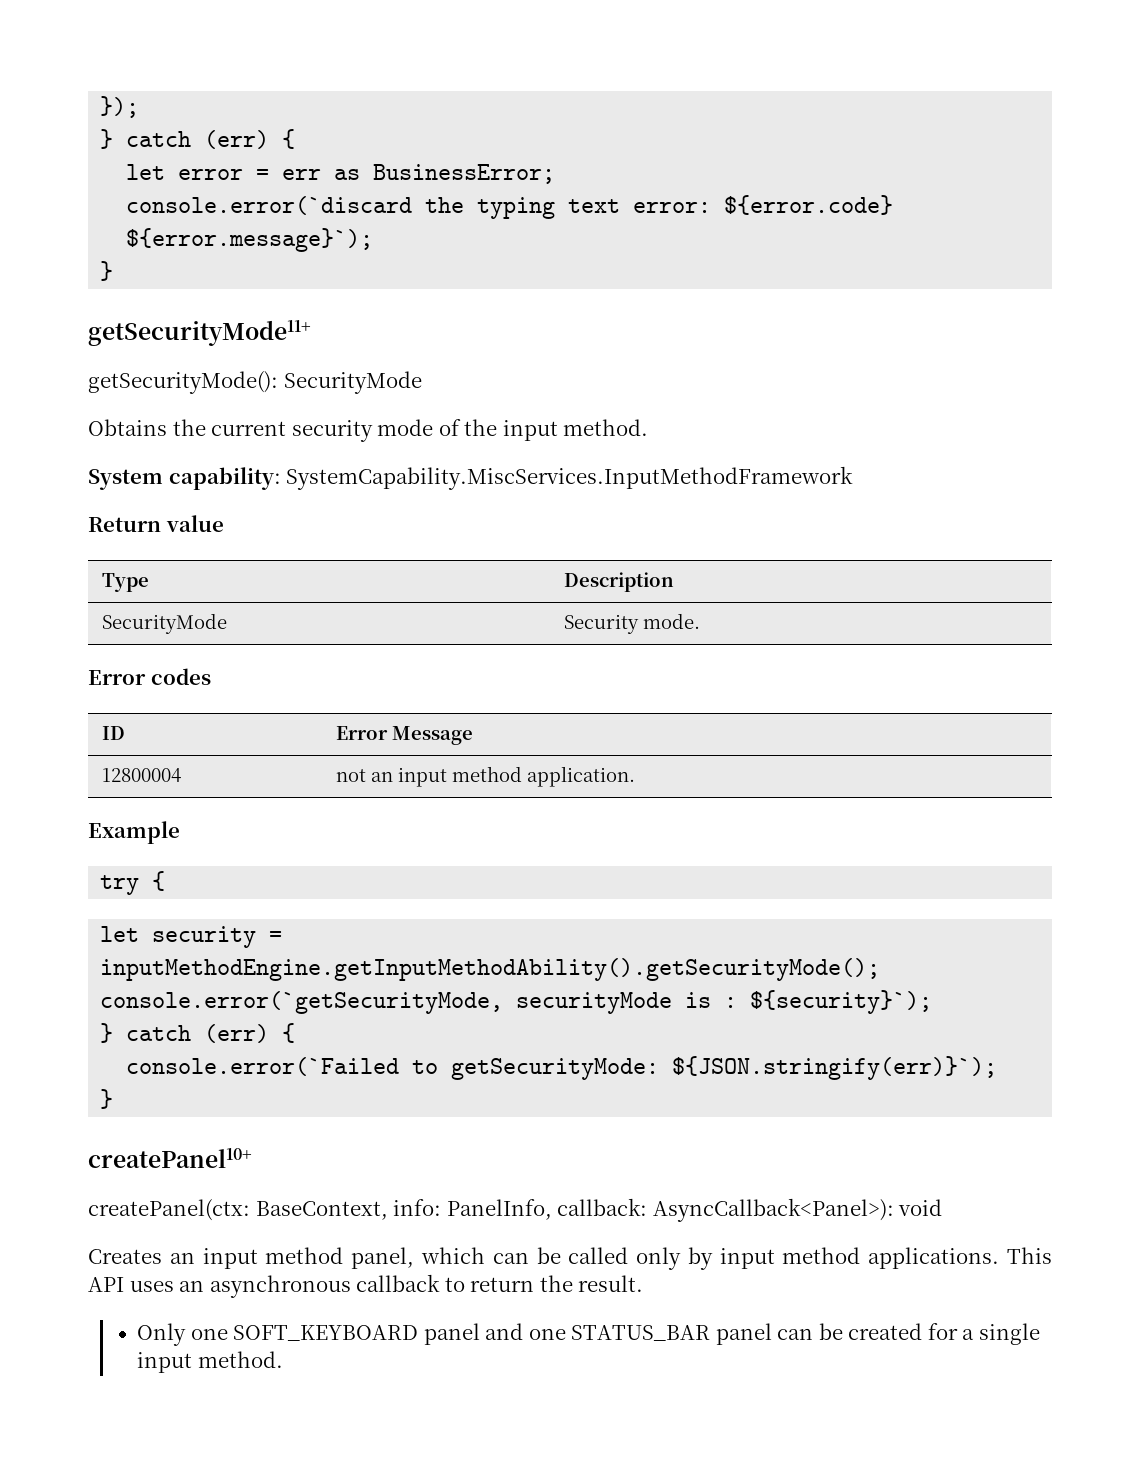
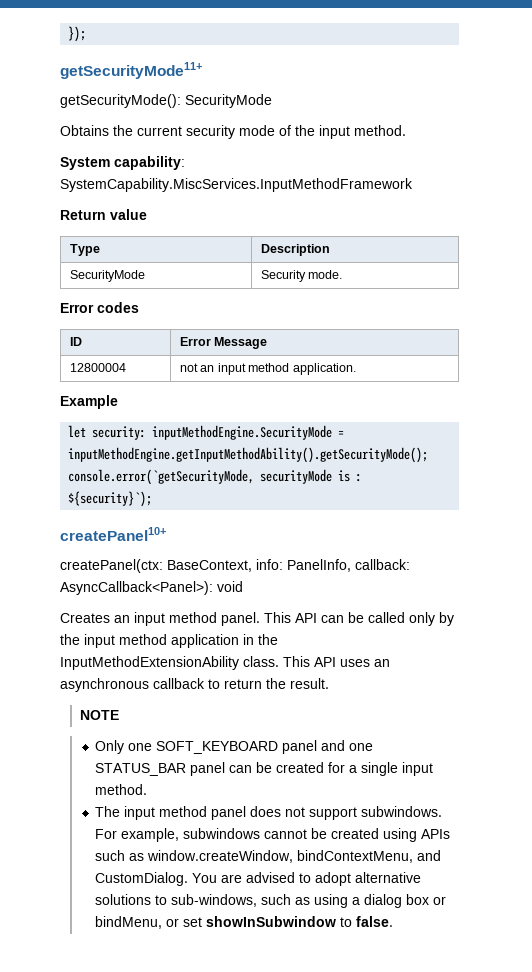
[100,129,296,149] [126,164,556,184] [126,195,894,219] [126,228,374,252] [100,261,114,281] // } catch (err) { // let error = err as BusinessError; // console.error(`discard the typing text error: ${error.code} ${error.message}`); // } -> (87, 34) none
[100,871,166,895] [100,926,257,948] // try { // let security -> [68,425,333,440] // let security: inputMethodEngine.SecurityMode
[100,1023,296,1043] [126,1056,998,1080] [100,1089,114,1109] // } catch (err) { // console.error(`Failed to getSecurityMode: ${JSON.stringify(err)}`); // } -> (153, 499) none
[351,1247,485,1269] panel, which -> [221,612,317,626] panel. This API
[719,1247,1000,1269] input method applications. -> [60,634,278,648] [60,656,279,670] the input method application in the InputMethodExtensionAbility class.
(644, 1283) none -> [80,710,120,720] // NOTE
(283, 1359) none -> [95,806,443,820] [95,828,451,842] [95,850,442,863] [95,872,422,886] [95,894,447,908] [95,916,394,929] // The input method panel does not support subwindows. For example, subwindows cannot be created using APIs such as window.createWindow, bindContextMenu, and CustomDialog. You are advised to adopt alternative solutions to sub-windows, such as using a dialog box or bindMenu, or set showInSubwindow to false.

